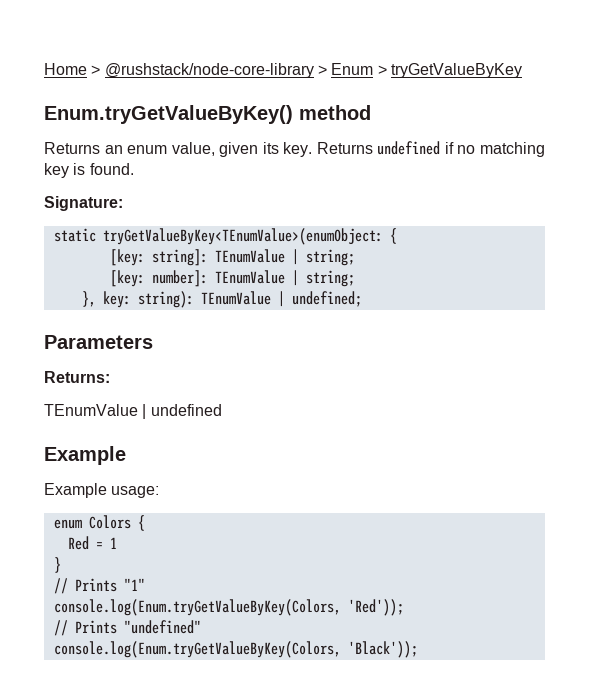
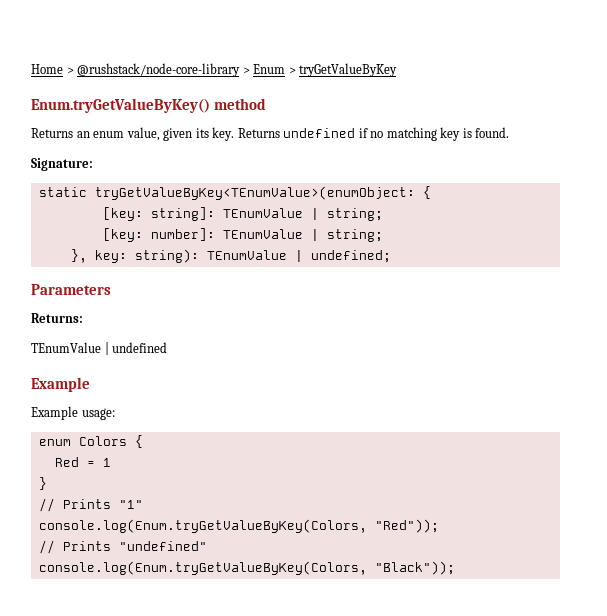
[347,599,404,616] 'Red')); -> [374,519,439,533] "Red"));
[347,641,418,658] 'Black')); -> [374,561,455,575] "Black"));

